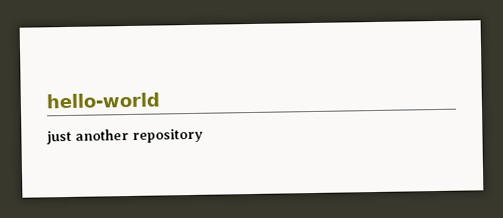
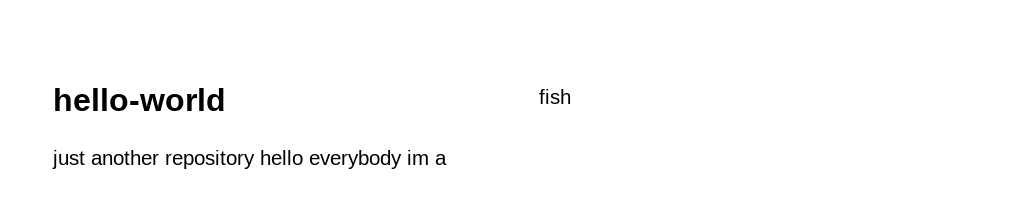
(203, 135) none -> [260,150,447,169] [539,89,571,104] hello everybody im a fish

